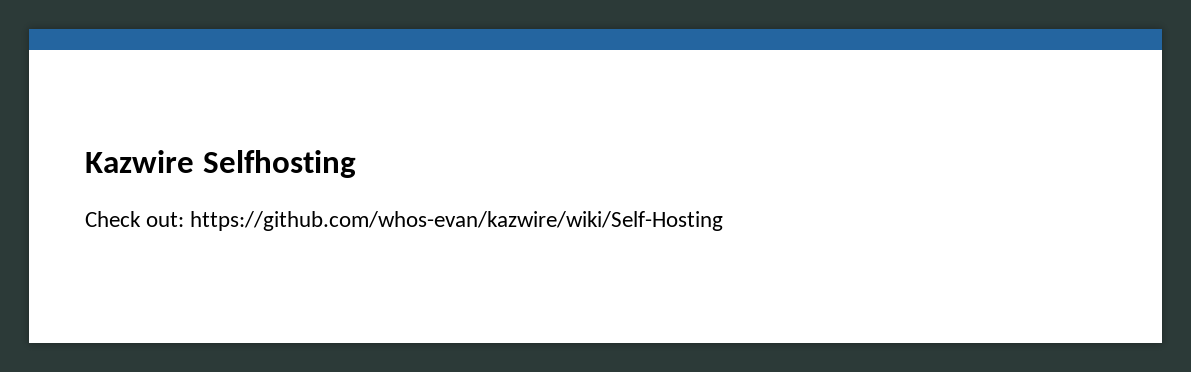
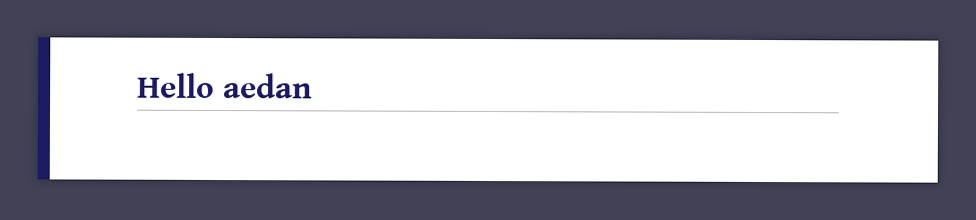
[85,150,356,178] [85,211,724,231] Kazwire Selfhosting // Check out: https://github.com/whos-evan/kazwire/wiki/Self-Hosting -> [137,72,313,99] Hello aedan

